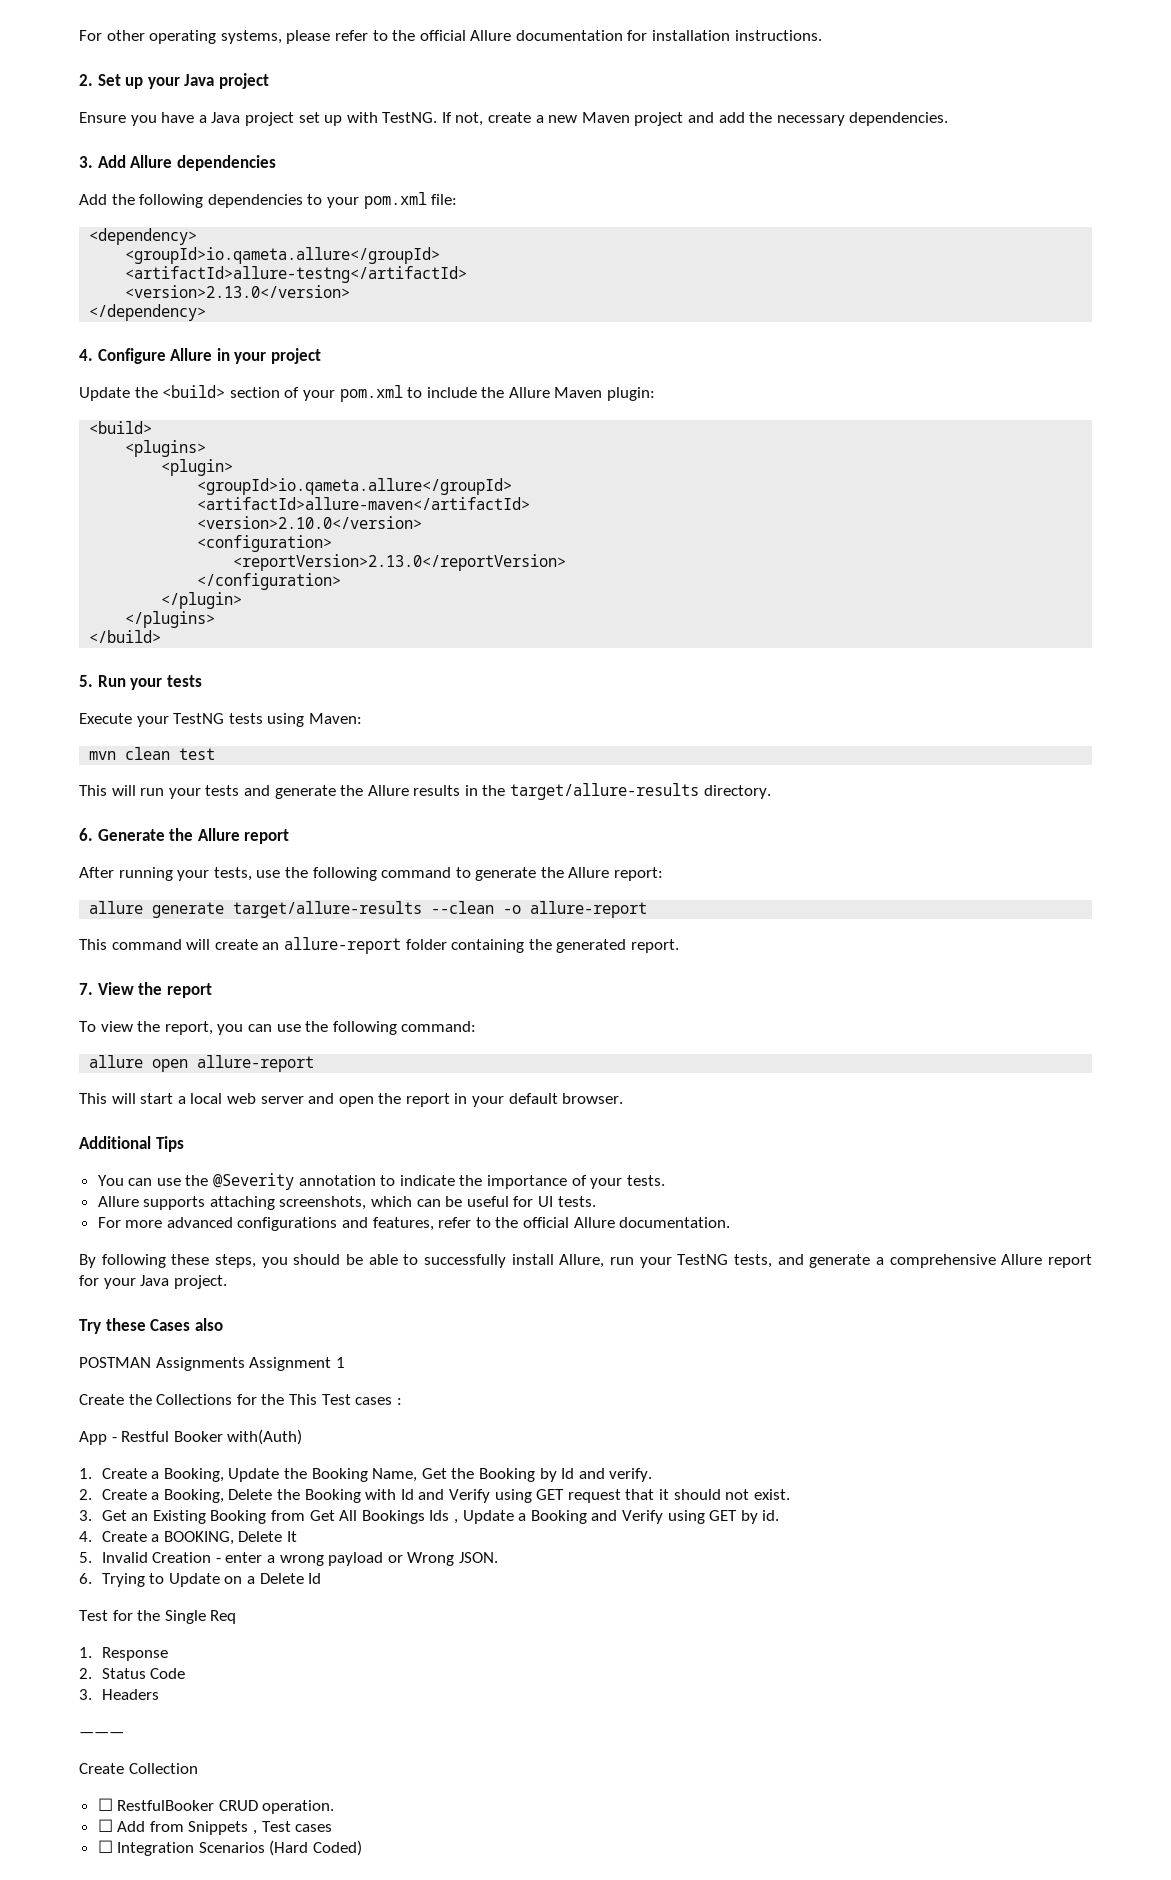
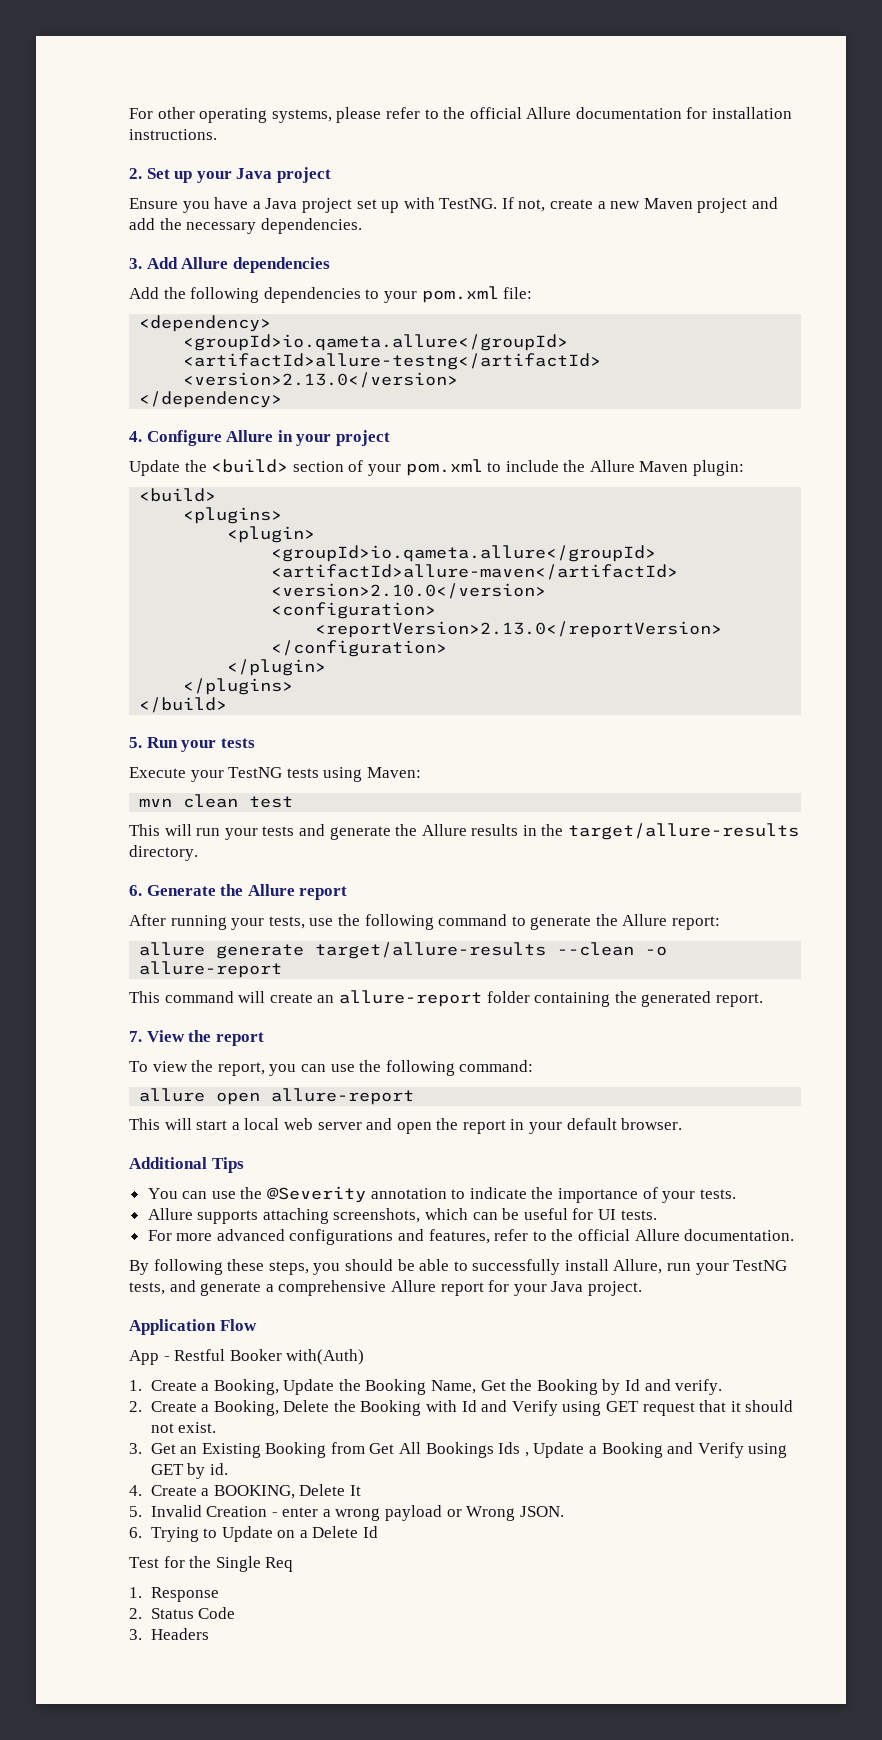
[79,1318,223,1334] [79,1357,345,1371] [79,1394,402,1405] Try these Cases also // POSTMAN Assignments Assignment 1 // Create the Collections for the This Test cases : -> [129,1319,257,1335] Application Flow
[79,1732,124,1737] [79,1763,198,1774] [97,1798,335,1814] [97,1819,333,1835] [97,1840,363,1856] // ——— // Create Collection // ☐ RestfulBooker CRUD operation. // ☐ Add from Snippets , Test cases // ☐ Integration Scenarios (Hard Coded) -> (209, 1634) none

